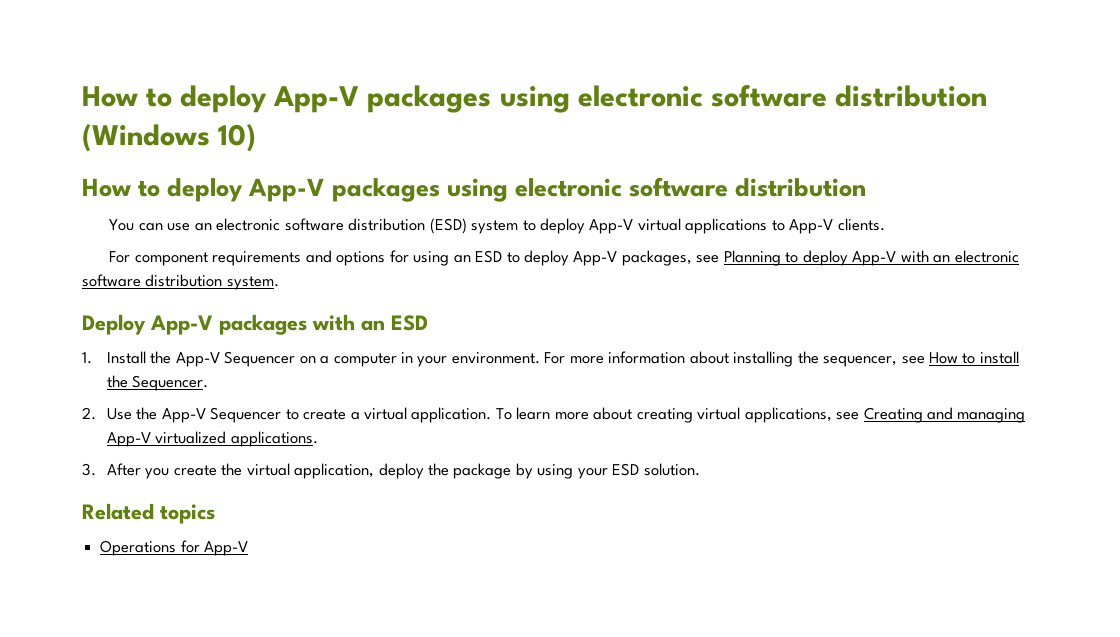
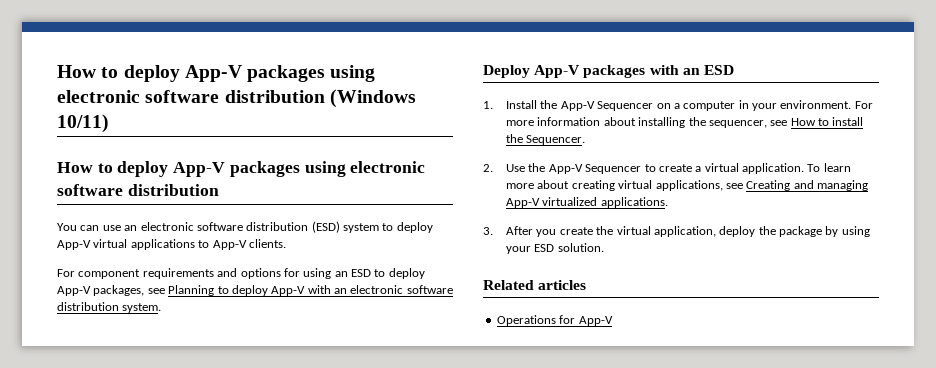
[218,124,257,152] 10) -> [57,114,109,133] 10/11)
[160,504,215,524] topics -> [538,280,587,290] articles

